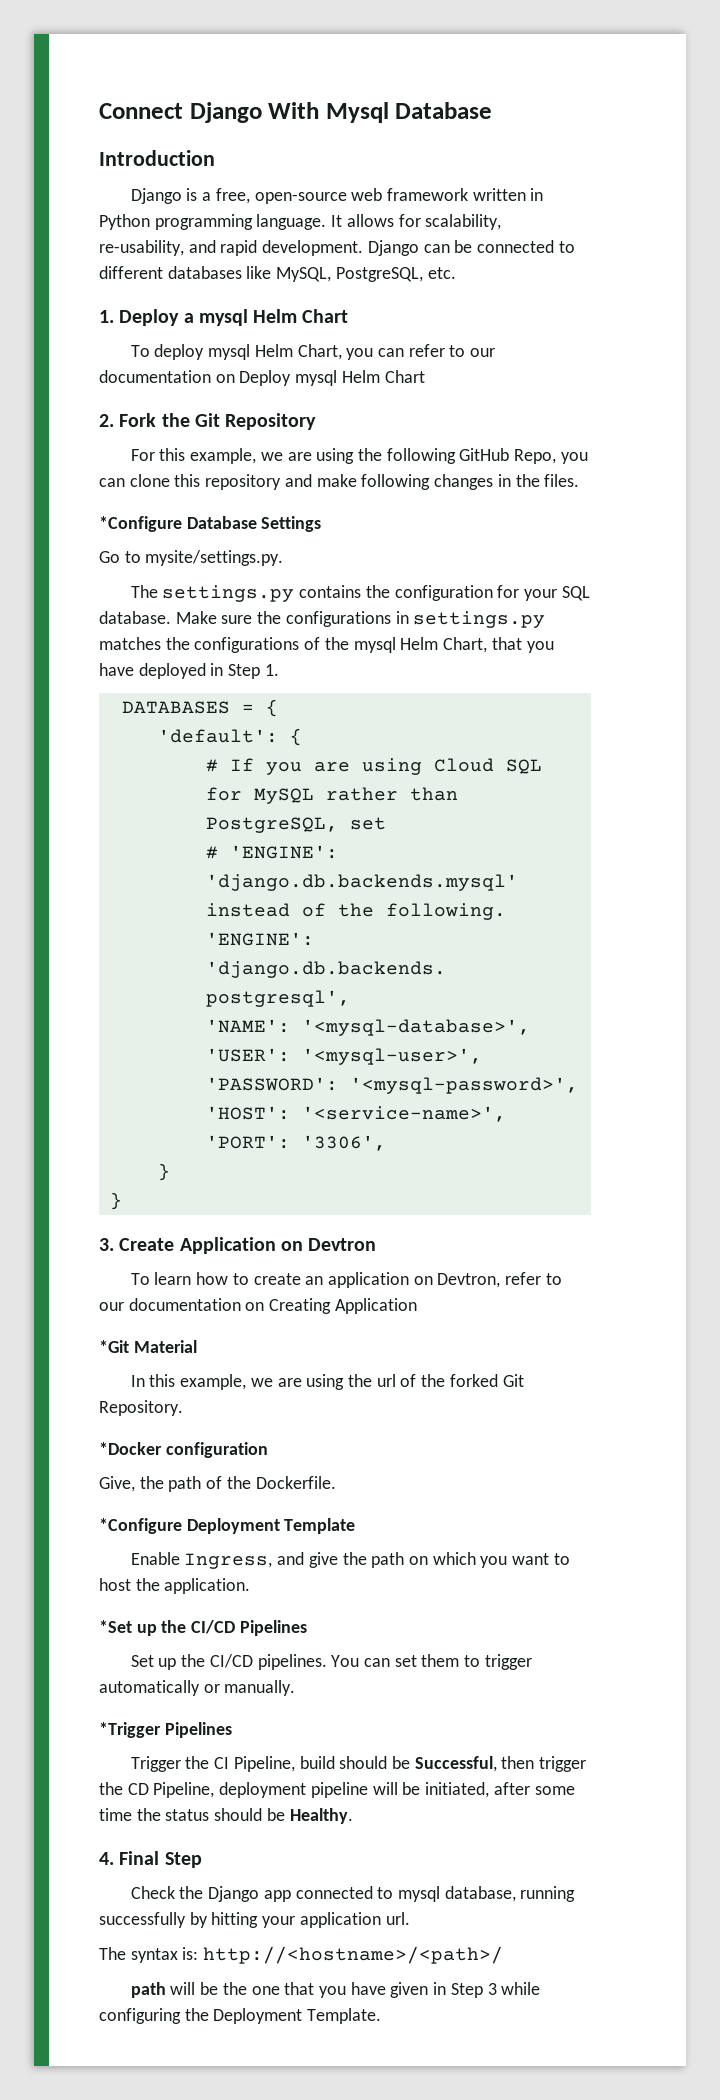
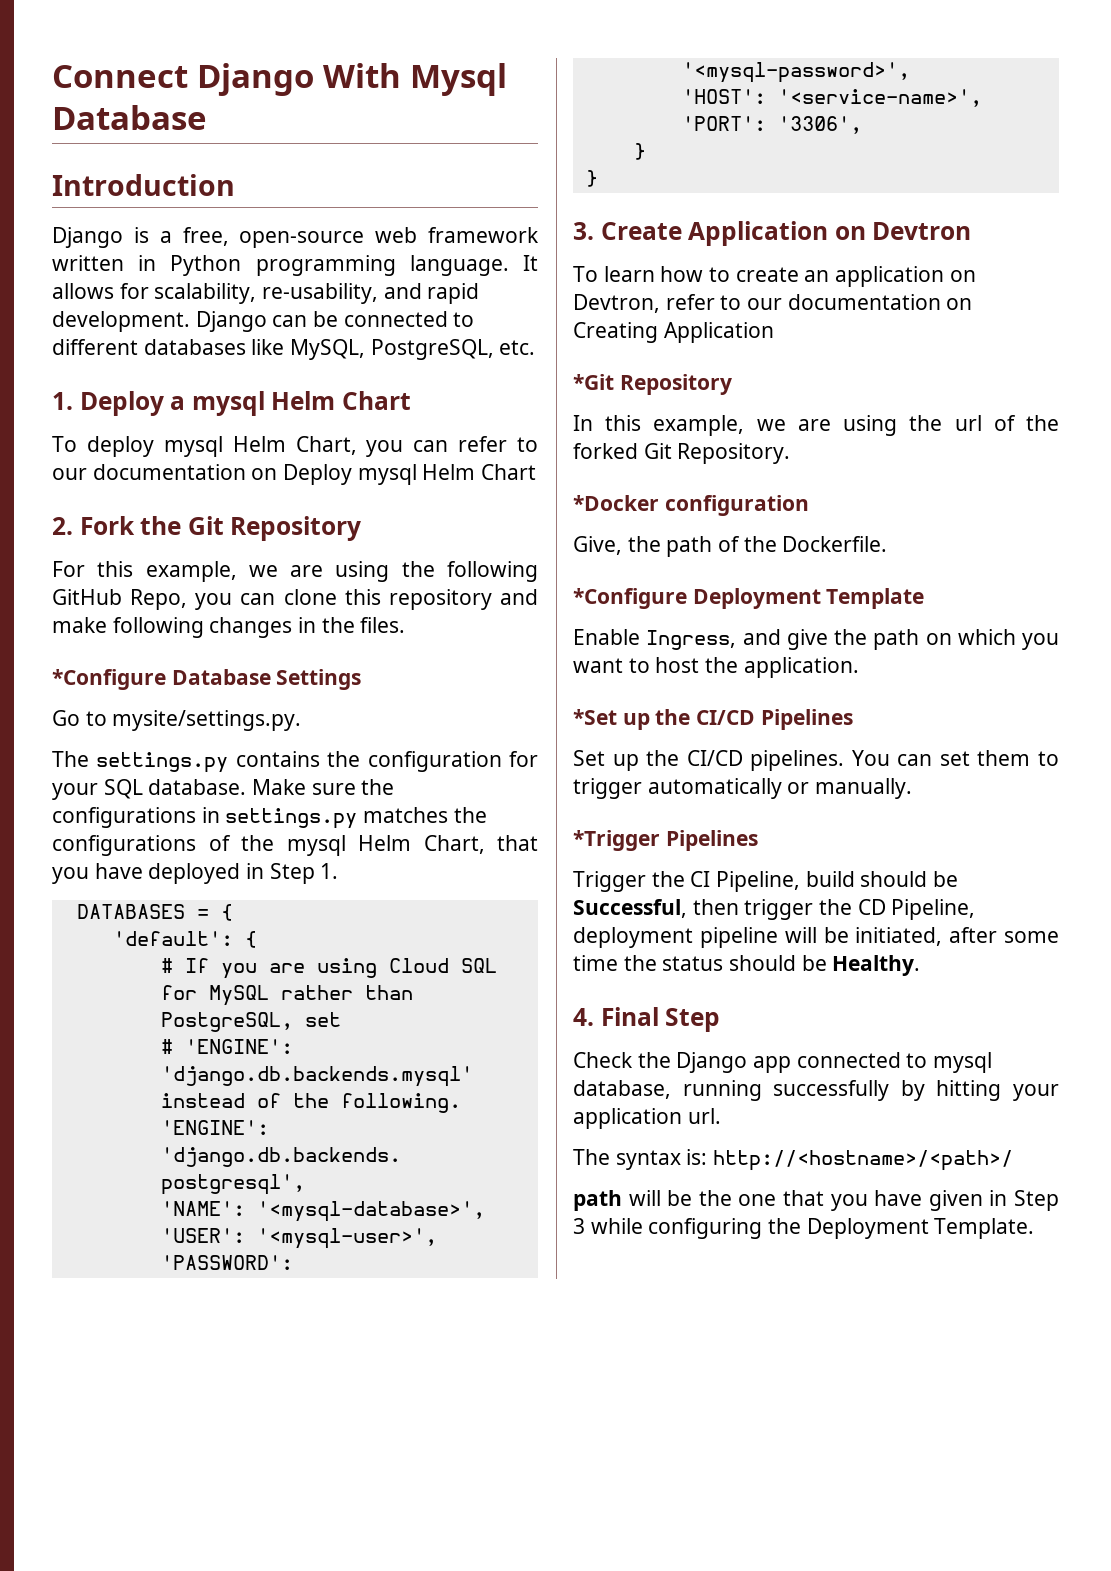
[133,1340,197,1353] Material -> [619,374,732,395] Repository

